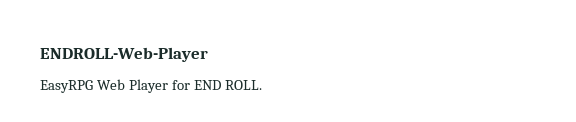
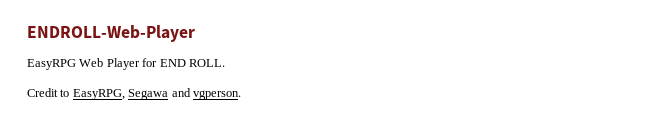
(262, 85) none -> [27,88,241,100] // Credit to EasyRPG, Segawa and vgperson.

